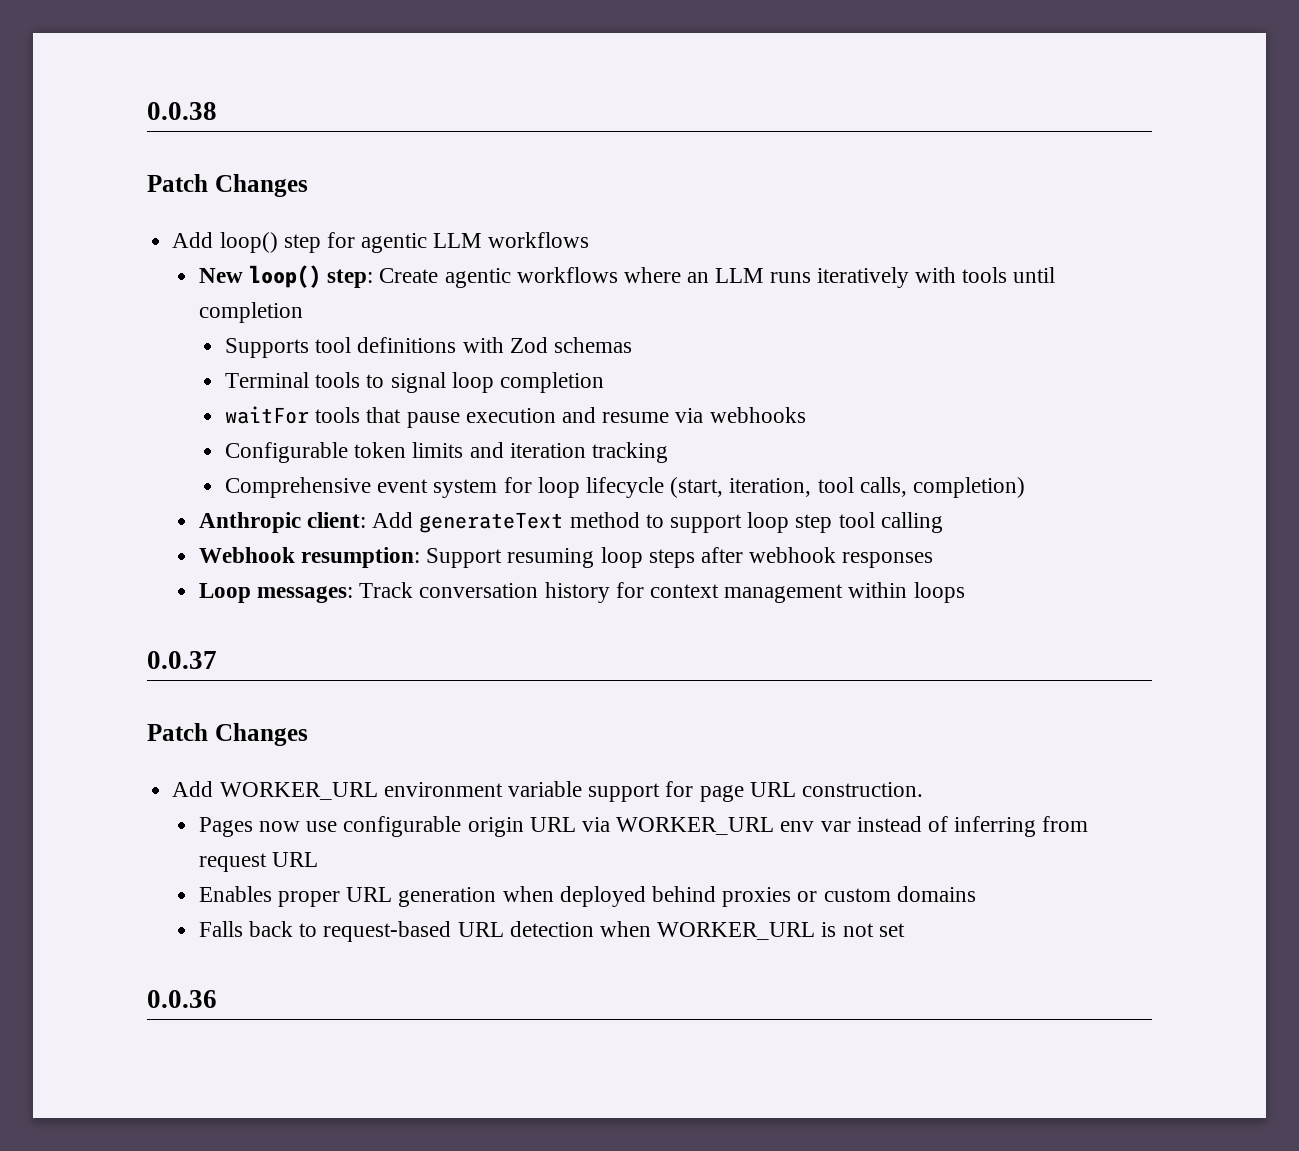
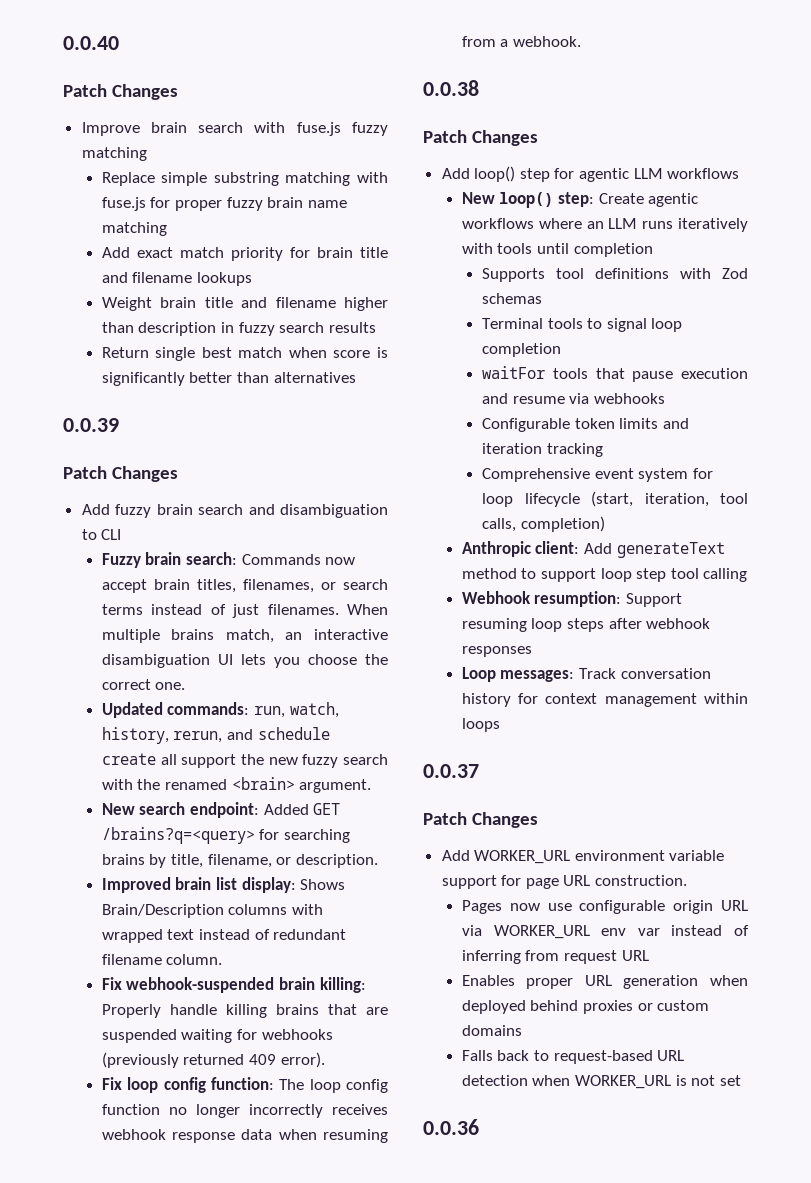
(147, 111) none -> [63,36,119,50] [63,84,179,100] [81,122,388,136] [81,147,147,161] [101,172,388,186] [101,197,347,211] [101,222,167,236] [101,247,388,261] [101,272,253,286] [101,297,388,311] [101,322,376,336] [101,347,388,361] [101,372,356,386] [63,418,119,432] [63,466,179,482] [81,504,388,518] [81,529,122,540] [101,552,356,568] [101,579,388,593] [101,604,388,618] [101,629,388,643] [101,654,389,668] [101,679,186,690] [101,702,339,718] [101,727,330,744] [101,753,388,768] [101,777,372,793] [101,802,341,818] [101,827,351,844] [101,854,378,868] [101,877,346,893] [101,904,324,918] [101,929,347,943] [101,954,223,965] [101,977,366,993] [101,1004,389,1018] [101,1029,333,1043] [101,1052,325,1068] [101,1077,388,1093] [101,1104,388,1118] [101,1129,388,1143] [461,36,582,47] 0.0.40 // Patch Changes // Improve brain search with fuse.js fuzzy matching // Replace simple substring matching with fuse.js for proper fuzzy brain name matching // Add exact match priority for brain title and filename lookups // Weight brain title and filename higher than description in fuzzy search results // Return single best match when score is significantly better than alternatives // 0.0.39 // Patch Changes // Add fuzzy brain search and disambiguation to CLI // Fuzzy brain search: Commands now accept brain titles, filenames, or search terms instead of just filenames. When multiple brains match, an interactive disambiguation UI lets you choose the correct one. // Updated commands: run, watch, history, rerun, and schedule create all support the new fuzzy search with the renamed <brain> argument. // New search endpoint: Added GET /brains?q=<query> for searching brains by title, filename, or description. // Improved brain list display: Shows Brain/Description columns with wrapped text instead of redundant filename column. // Fix webhook-suspended brain killing: Properly handle killing brains that are suspended waiting for webhooks (previously returned 409 error). // Fix loop config function: The loop config function no longer incorrectly receives webhook response data when resuming from a webhook. //

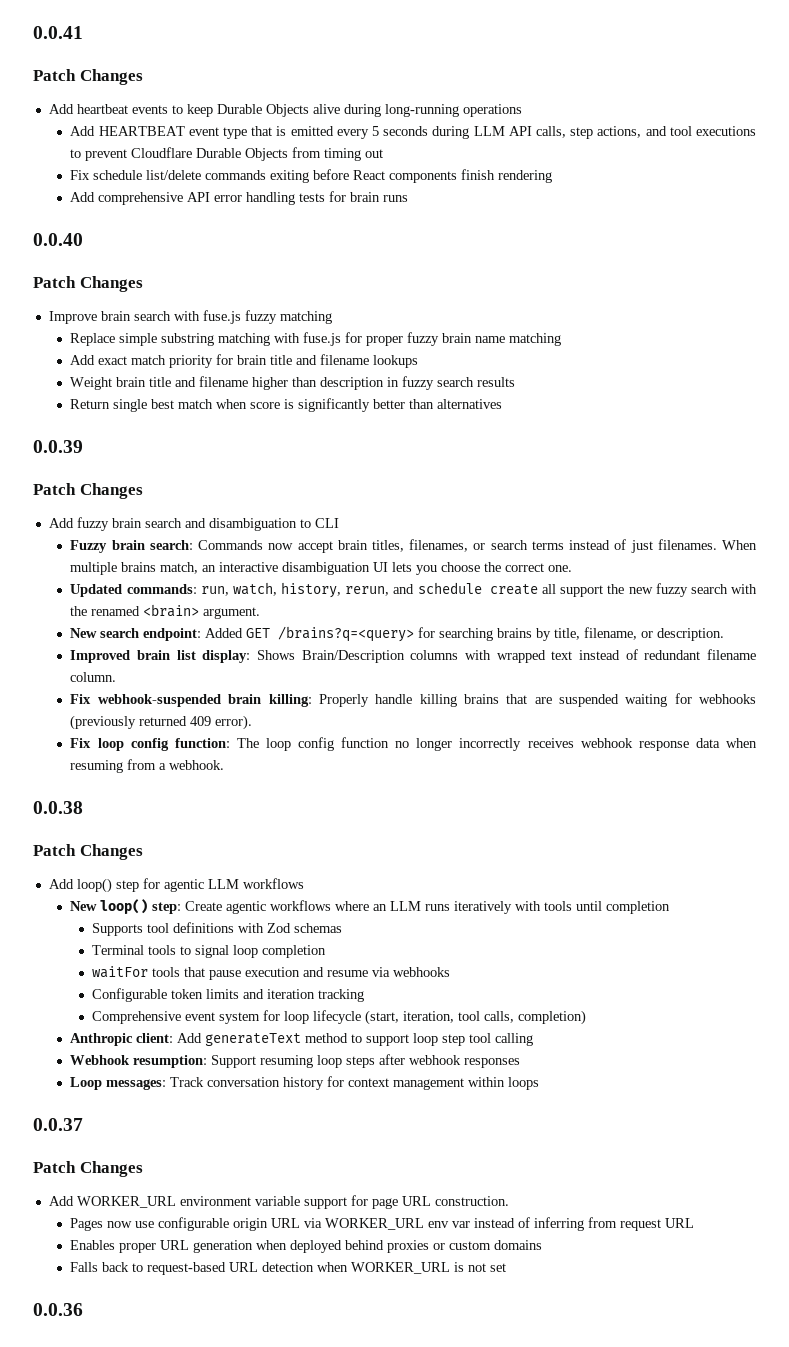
(63, 43) none -> [33,26,83,39] [33,69,143,85] [48,104,522,117] [70,126,757,139] [70,147,384,161] [70,169,553,183] [70,191,409,205] 0.0.41 // Patch Changes // Add heartbeat events to keep Durable Objects alive during long-running operations // Add HEARTBEAT event type that is emitted every 5 seconds during LLM API calls, step actions, and tool executions to prevent Cloudflare Durable Objects from timing out // Fix schedule list/delete commands exiting before React components finish rendering // Add comprehensive API error handling tests for brain runs //

